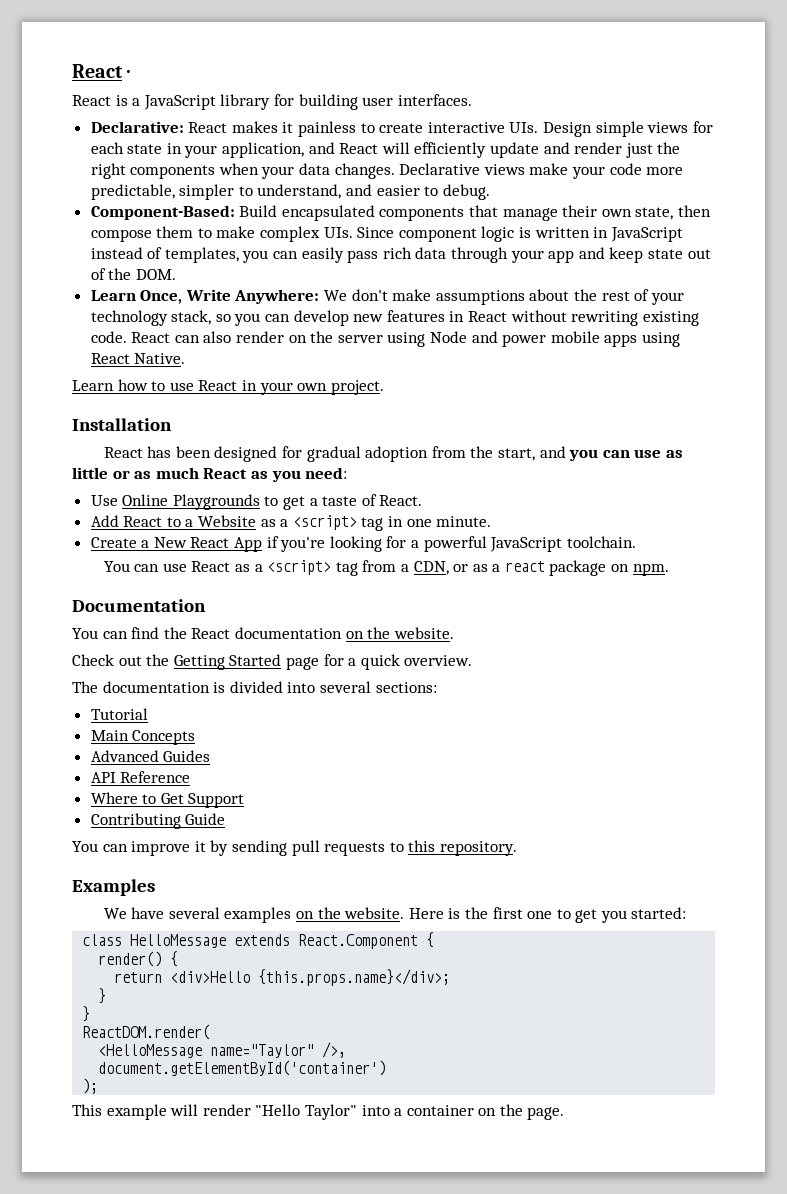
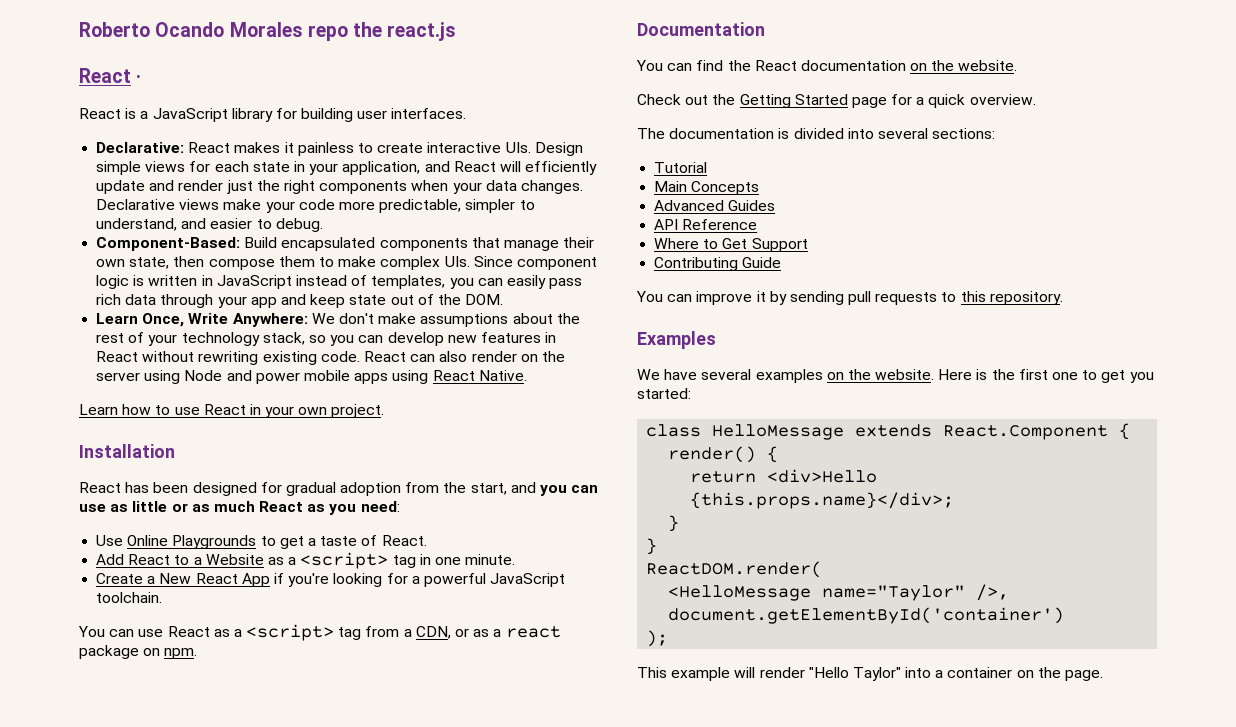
(72, 71) none -> [79,22,457,41] Roberto Ocando Morales repo the react.js //

